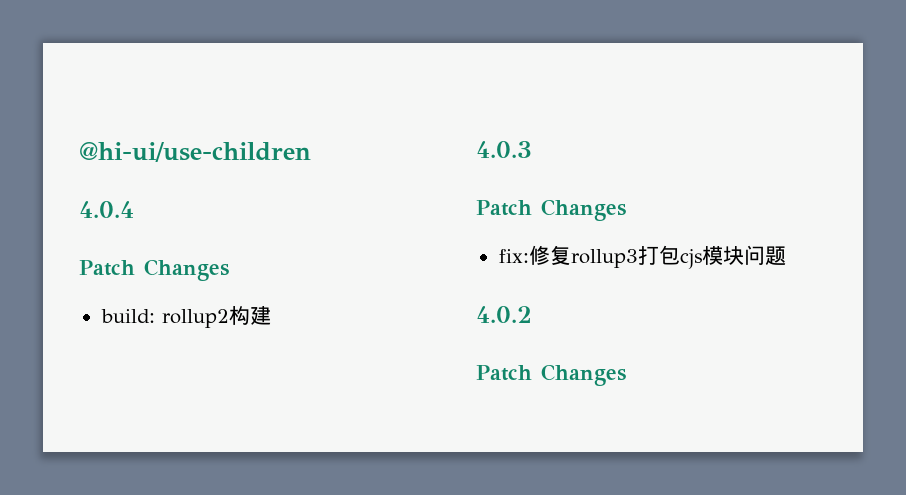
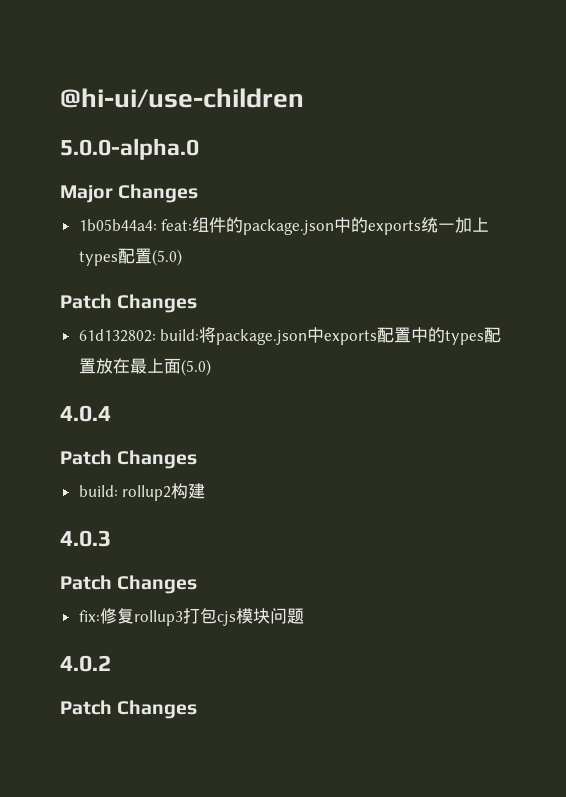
(311, 152) none -> [60,138,199,160] [60,184,199,203] [78,217,490,235] [78,248,182,266] [60,294,198,313] [78,327,502,345] [78,358,211,376] // 5.0.0-alpha.0 // Major Changes // 1b05b44a4: feat:组件的package.json中的exports统一加上types配置(5.0) // Patch Changes // 61d132802: build:将package.json中exports配置中的types配置放在最上面(5.0)

